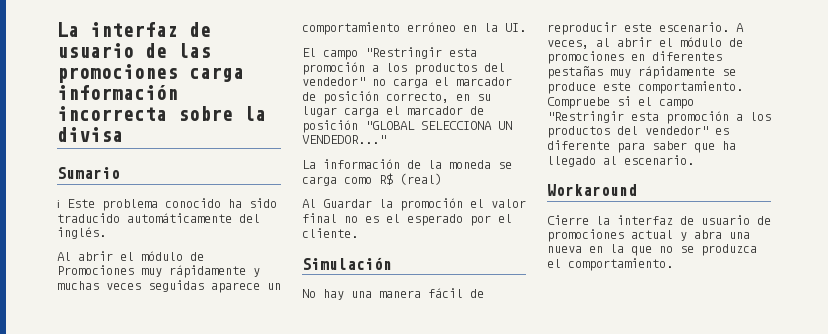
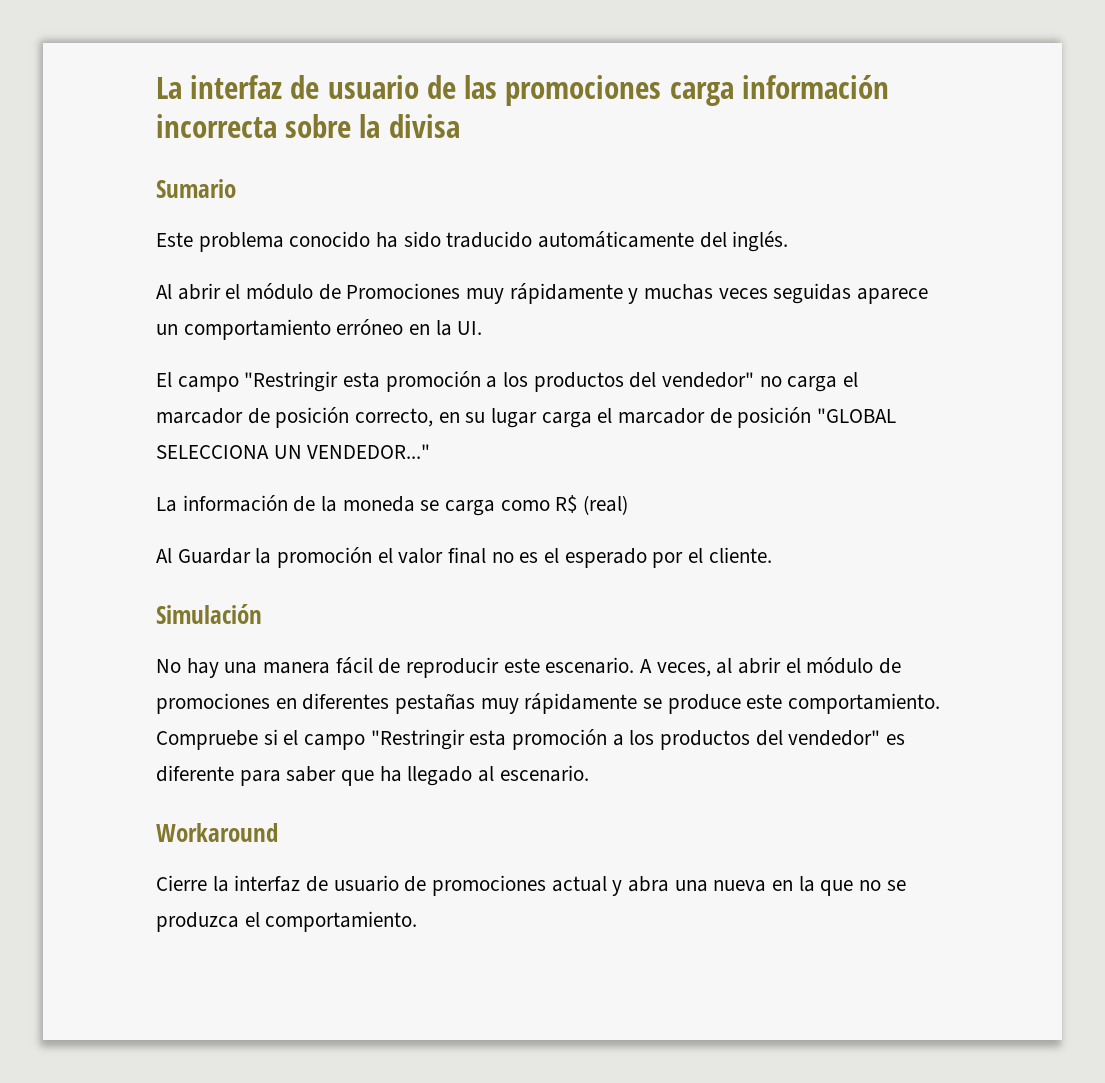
[57,200,60,208] ℹ -> (236, 188) none

